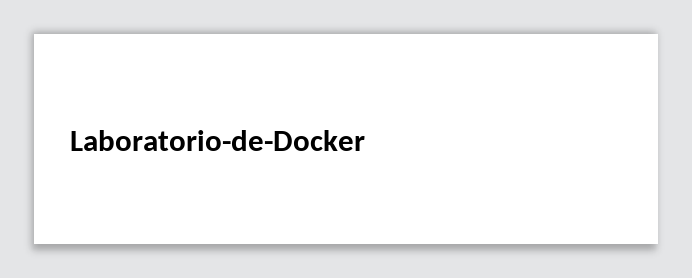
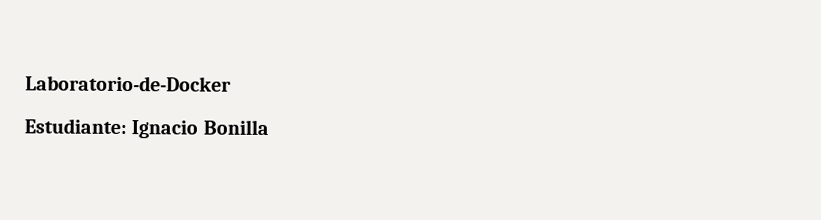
(365, 140) none -> [24,118,269,139] // Estudiante: Ignacio Bonilla

